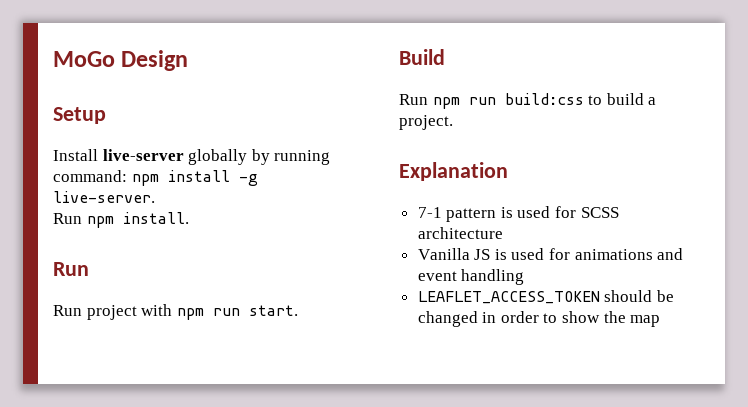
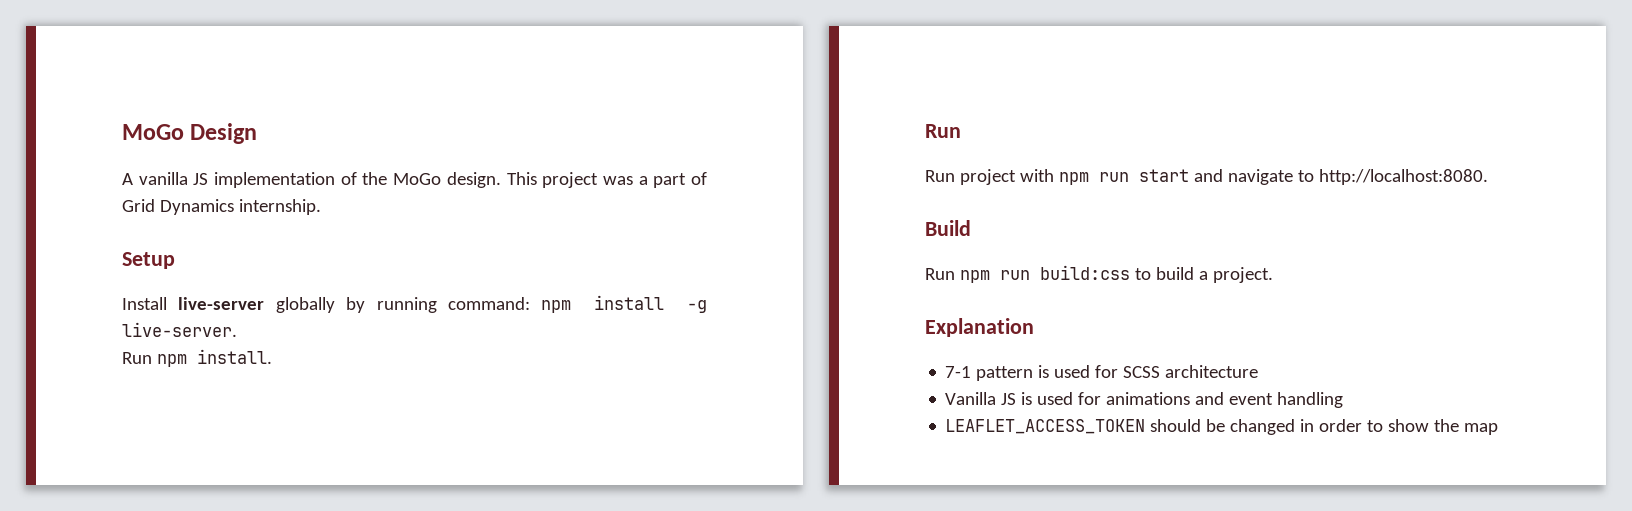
(189, 60) none -> [122,172,708,188] [122,199,321,215] // A vanilla JS implementation of the MoGo design. This project was a part of Grid Dynamics internship.
[248,305,298,316] start. -> [1138,169,1488,185] start and navigate to http://localhost:8080.

